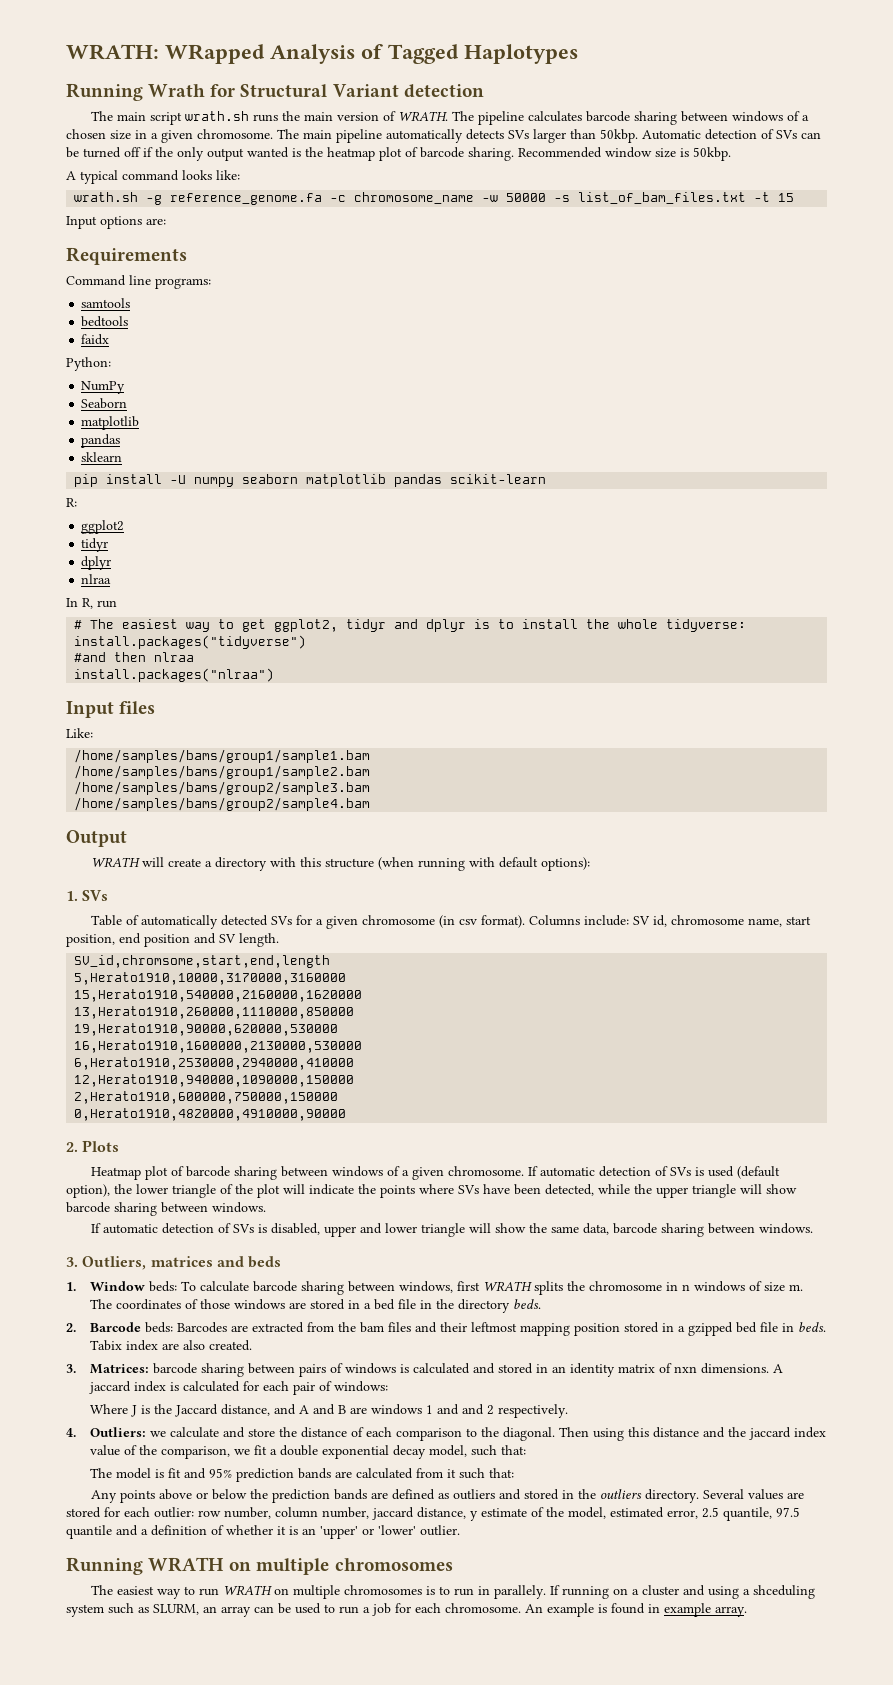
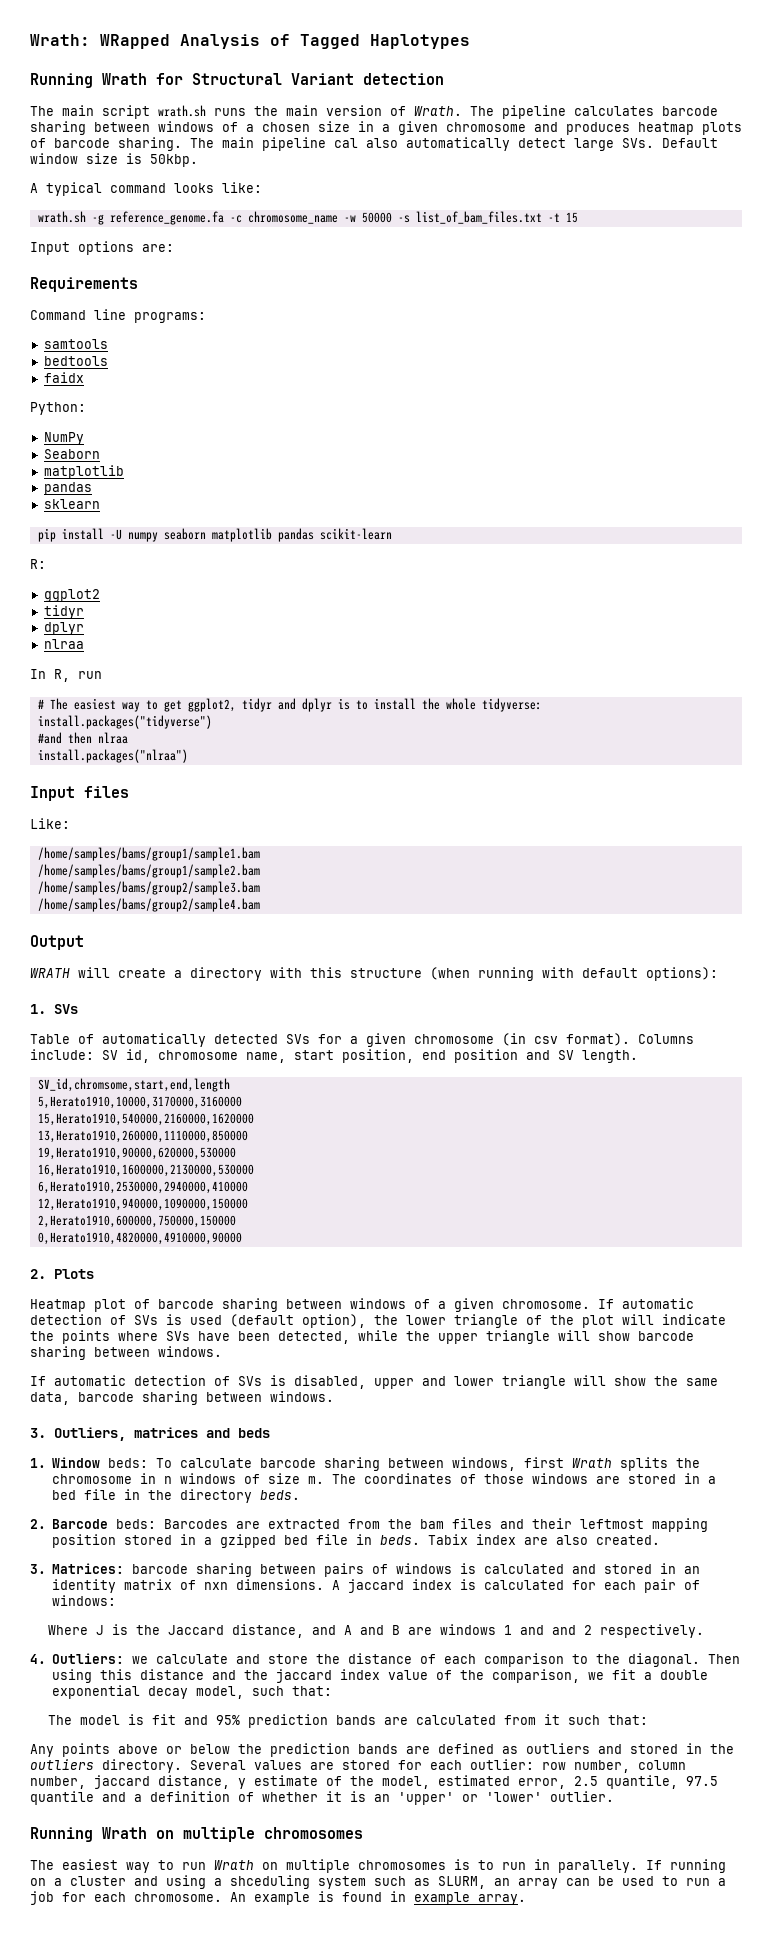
[66,44,159,60] WRATH: -> [30,34,90,46] Wrath:
[398,111,449,121] WRATH. -> [414,106,462,116] Wrath.
[197,129,821,143] [66,147,602,161] chromosome. The main pipeline automatically detects SVs larger than 50kbp. Automatic detection of SVs can be turned off if the only output wanted is the heatmap plot of barcode sharing. Recommended -> [446,122,742,135] [30,137,718,151] chromosome and produces heatmap plots of barcode sharing. The main pipeline cal also automatically detect large SVs. Default
[483,1281,533,1291] WRATH -> [572,1458,613,1468] Wrath
[148,1557,225,1572] WRATH -> [102,1827,147,1839] Wrath
[223,1585,273,1595] WRATH -> [214,1860,254,1870] Wrath

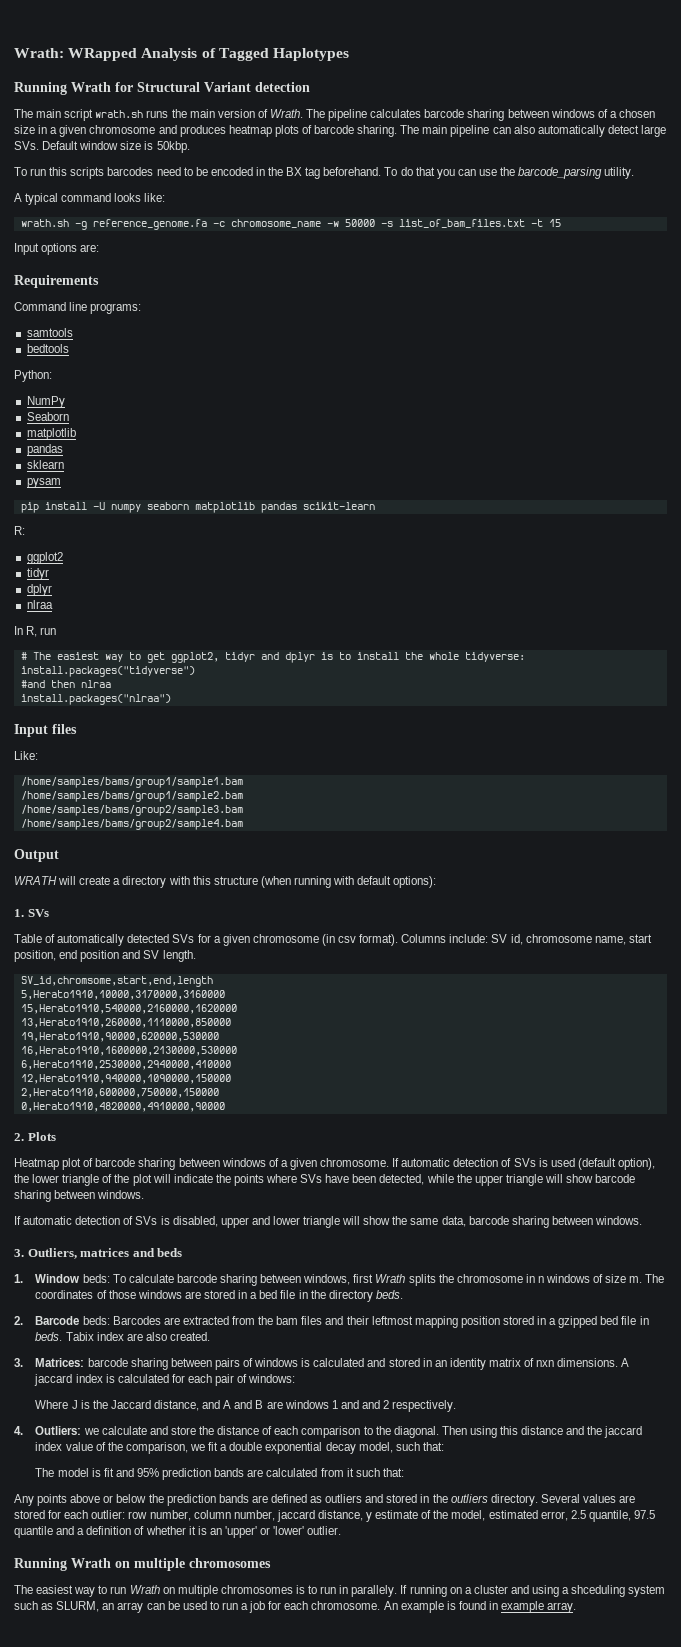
[334,138,358,148] cal -> [492,127,511,134] can
(198, 160) none -> [14,167,635,179] // To run this scripts barcodes need to be encoded in the BX tag beforehand. To do that you can use the barcode_parsing utility.
[43,372,84,383] // faidx -> (69, 348) none
(100, 504) none -> [26,478,61,488] // pysam

